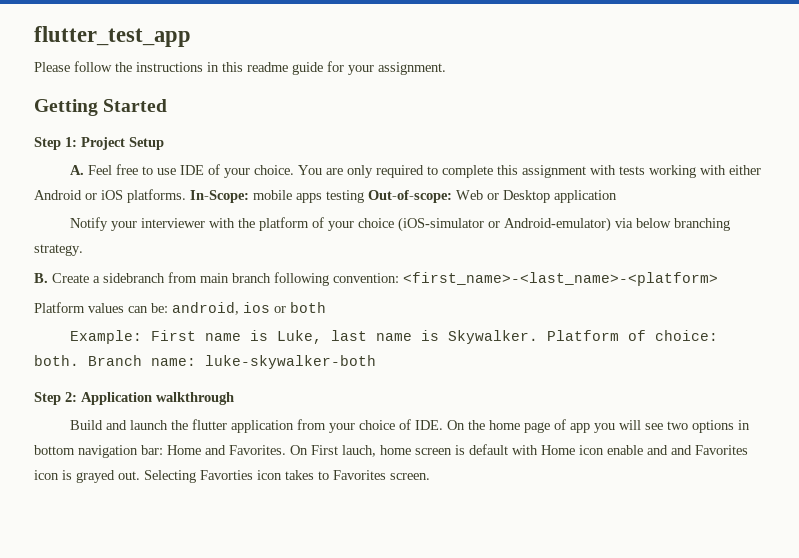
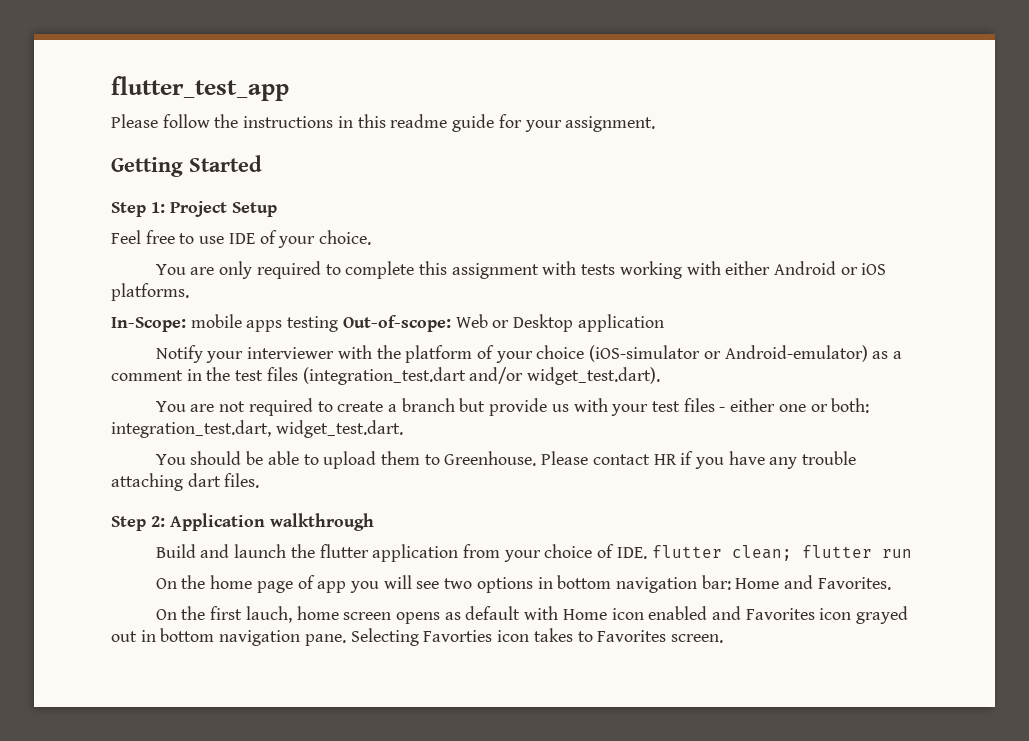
[70,165,85,175] A. -> (277, 209) none
(295, 170) none -> (372, 237) //
(186, 196) none -> (189, 292) //
[615,218,731,231] [34,244,83,256] [34,272,718,286] [34,302,326,315] [70,330,719,344] [34,355,376,369] via below branching strategy. // B. Create a sidebranch from main branch following convention: <first_name>-<last_name>-<platform> // Platform values can be: android, ios or both // Example: First name is Luke, last name is Skywalker. Platform of choice: both. Branch name: luke-skywalker-both -> [872,351,903,359] [111,367,661,385] [155,398,870,416] [111,420,403,438] [155,451,857,469] [111,473,260,491] as a comment in the test files (integration_test.dart and/or widget_test.dart). // You are not required to create a branch but provide us with your test files - either one or both: integration_test.dart, widget_test.dart. // You should be able to upload them to Greenhouse. Please contact HR if you have any trouble attaching dart files.
(444, 425) none -> [651,545,912,561] flutter clean; flutter run //
[290,445,338,455] On First -> [155,606,243,620] // On the first
[455,445,465,455] is -> [395,612,461,624] opens as
[607,445,668,455] enable and -> [648,606,708,620] enabled
[62,470,140,483] is grayed out. -> [856,606,909,624] [111,628,346,646] grayed out in bottom navigation pane.

